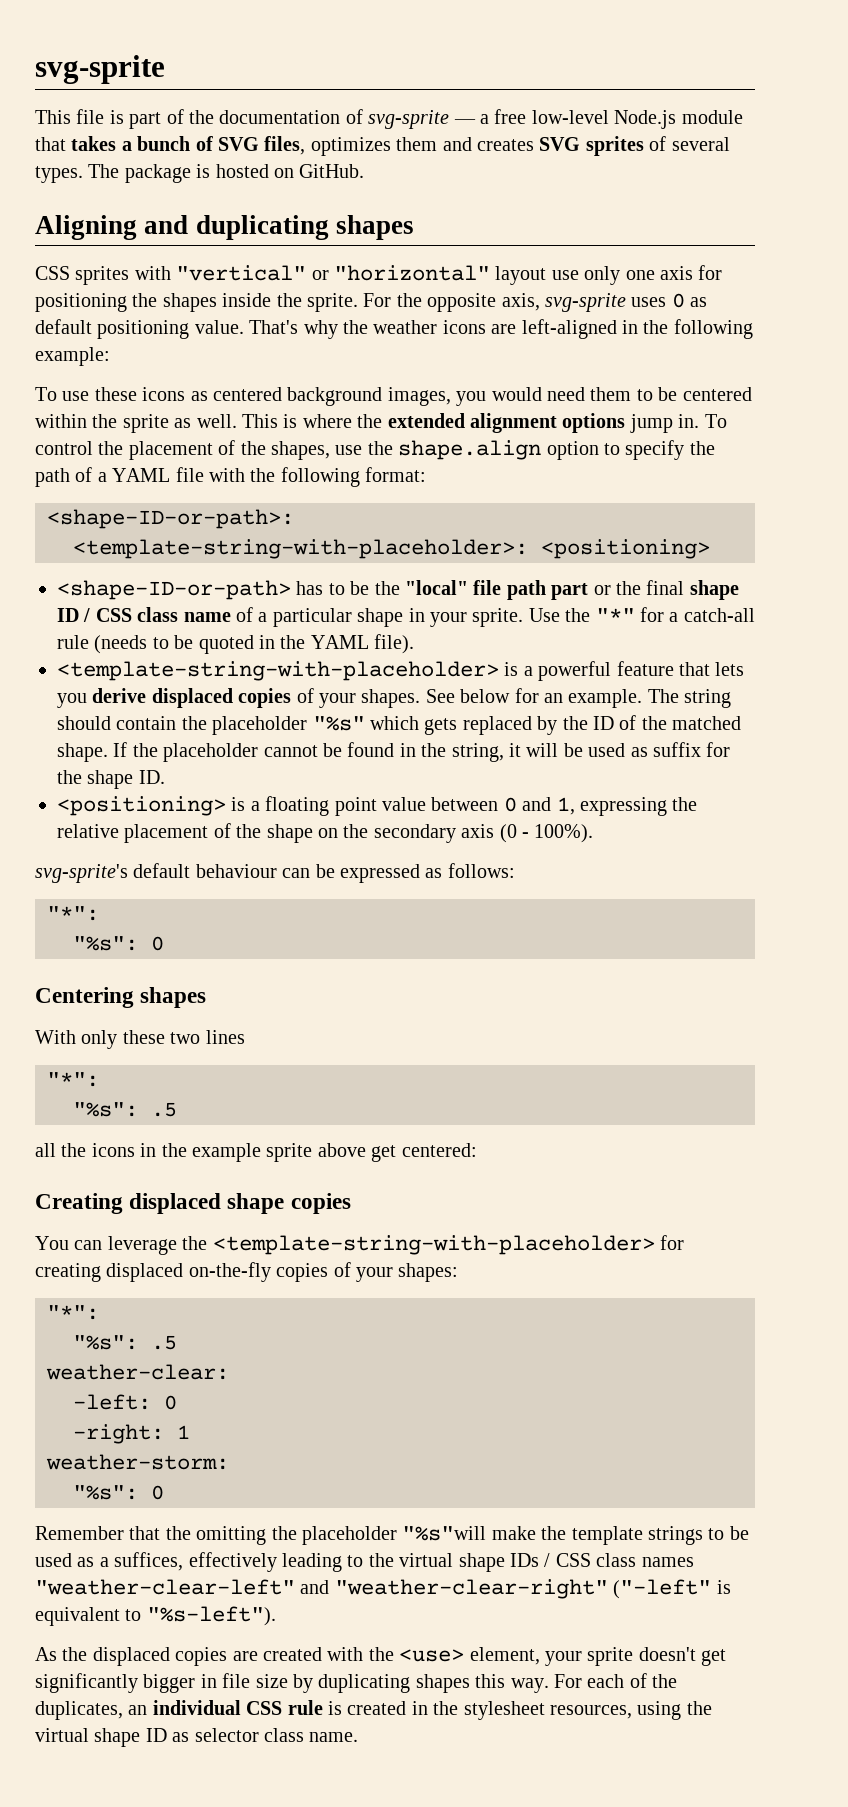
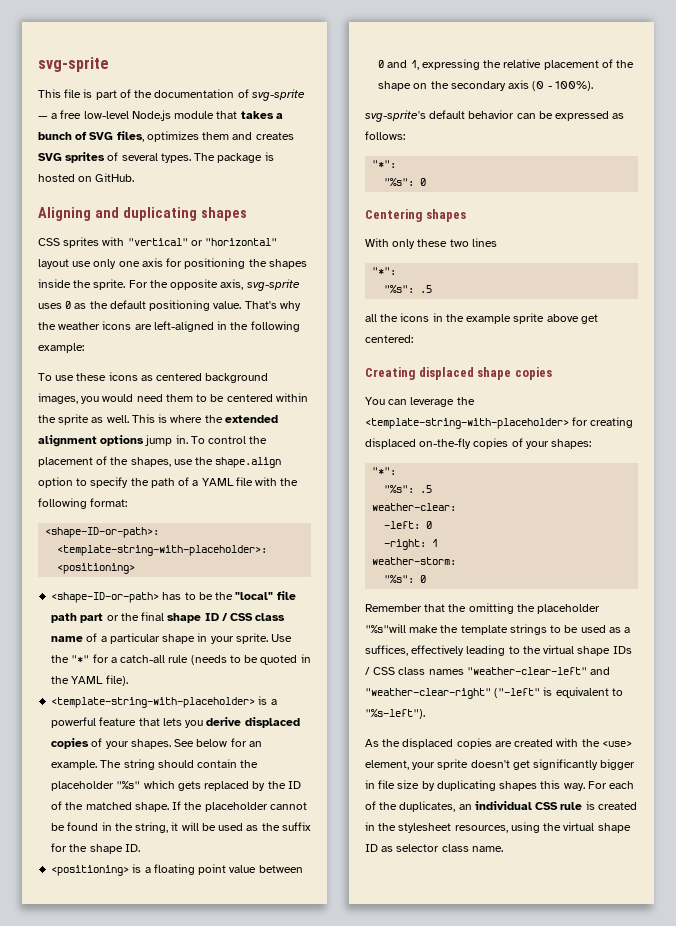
(708, 302) none -> [89,301,108,309] the
(648, 752) none -> [261,823,280,831] the
[195,864,277,878] behaviour -> [468,110,515,119] behavior

